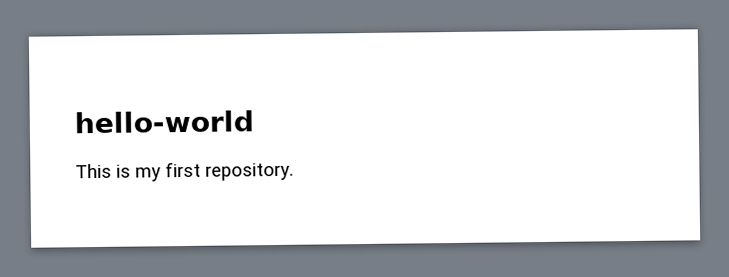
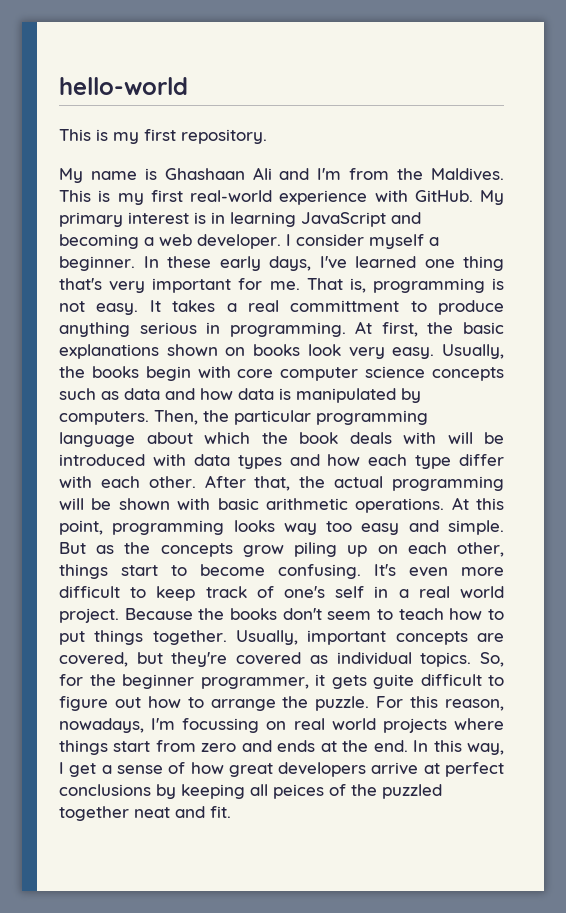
(294, 171) none -> [59,167,505,183] [59,190,504,205] [59,212,421,227] [59,234,439,249] [59,256,504,271] [59,278,504,293] [59,300,504,315] [59,321,504,337] [59,344,505,359] [59,366,504,381] [59,388,421,403] [59,410,428,425] [59,432,504,447] [59,454,504,469] [59,475,504,491] [59,497,504,513] [59,520,504,535] [59,542,504,557] [59,564,504,579] [59,586,504,601] [59,608,505,623] [59,630,504,645] [59,652,505,667] [59,674,504,689] [59,696,505,711] [59,718,505,733] [59,740,504,755] [59,762,505,777] [59,784,442,799] [59,806,231,821] // My name is Ghashaan Ali and I'm from the Maldives. This is my first real-world experience with GitHub. My primary interest is in learning JavaScript and becoming a web developer. I consider myself a beginner. In these early days, I've learned one thing that's very important for me. That is, programming is not easy. It takes a real committment to produce anything serious in programming. At first, the basic explanations shown on books look very easy. Usually, the books begin with core computer science concepts such as data and how data is manipulated by computers. Then, the particular programming language about which the book deals with will be introduced with data types and how each type differ with each other. After that, the actual programming will be shown with basic arithmetic operations. At this point, programming looks way too easy and simple. But as the concepts grow piling up on each other, things start to become confusing. It's even more difficult to keep track of one's self in a real world project. Because the books don't seem to teach how to put things together. Usually, important concepts are covered, but they're covered as individual topics. So, for the beginner programmer, it gets guite difficult to figure out how to arrange the puzzle. For this reason, nowadays, I'm focussing on real world projects where things start from zero and ends at the end. In this way, I get a sense of how great developers arrive at perfect conclusions by keeping all peices of the puzzled together neat and fit.

